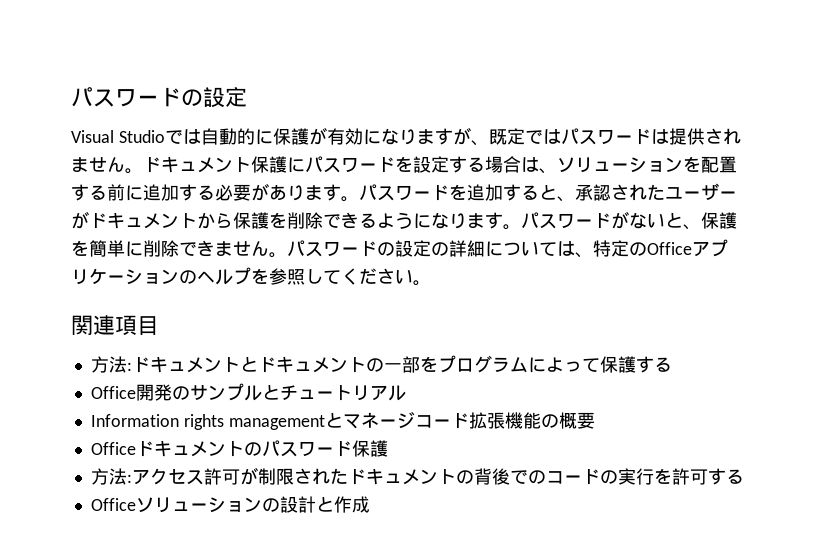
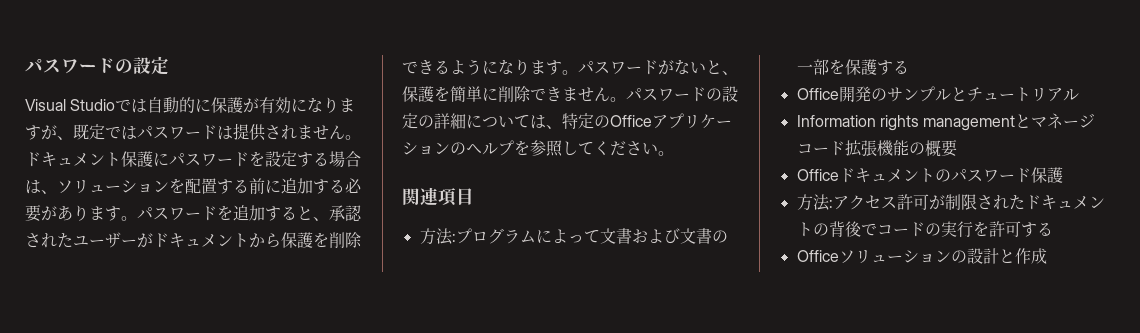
[131,356,438,373] ドキュメントとドキュメントの一部を -> (456, 237) none
(600, 365) none -> [599,228,728,244] [796,59,845,75] 文書および文書の一部を
[527,470,546,484] の -> (877, 229) none

